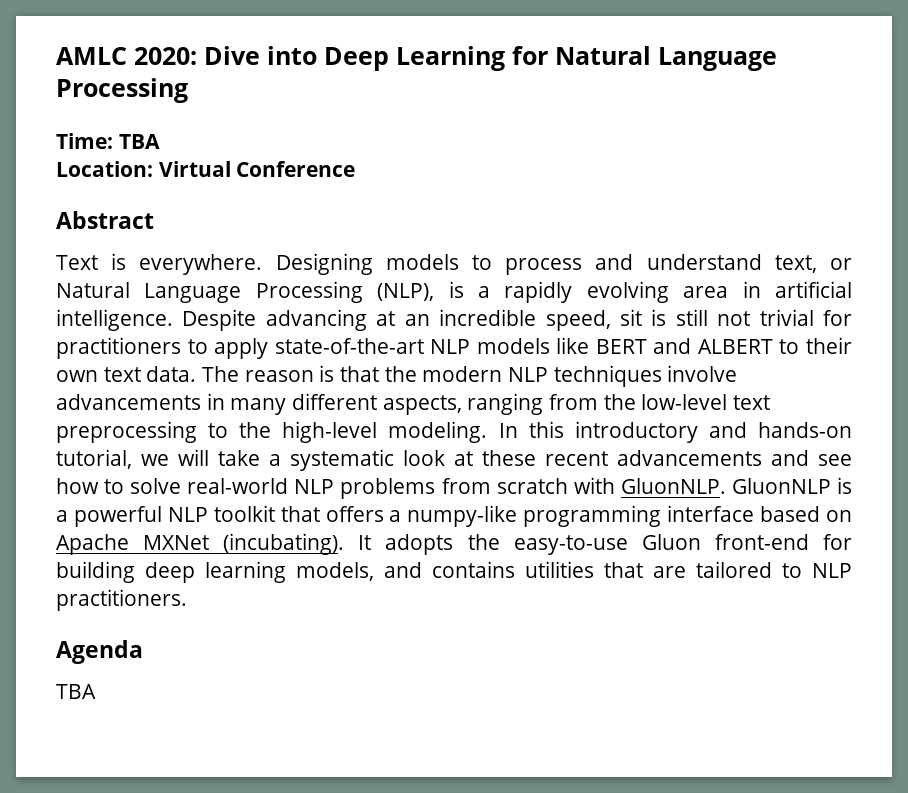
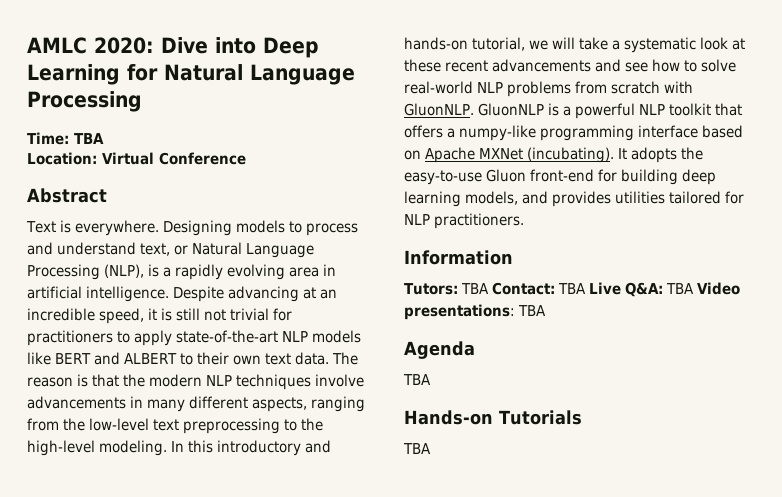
[619,309,642,326] sit -> [148,308,157,320] it
[432,561,852,578] [56,589,187,611] contains utilities that are tailored to NLP practitioners. -> [552,191,744,207] [404,213,524,229] [404,250,513,265] [404,282,740,297] [404,304,546,320] provides utilities tailored for NLP practitioners. // Information // Tutors: TBA Contact: TBA Live Q&A: TBA Video presentations: TBA
(96, 691) none -> [404,410,582,425] [403,443,431,454] // Hands-on Tutorials // TBA

